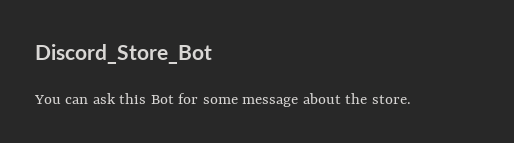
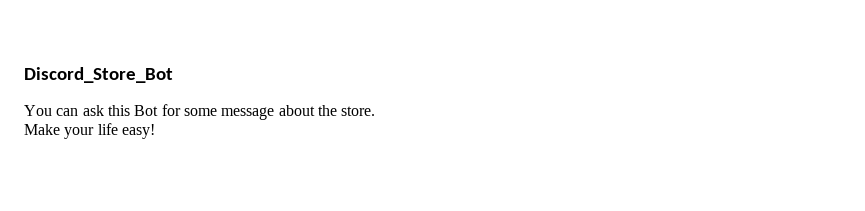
(411, 99) none -> [24,123,155,139] // Make your life easy!

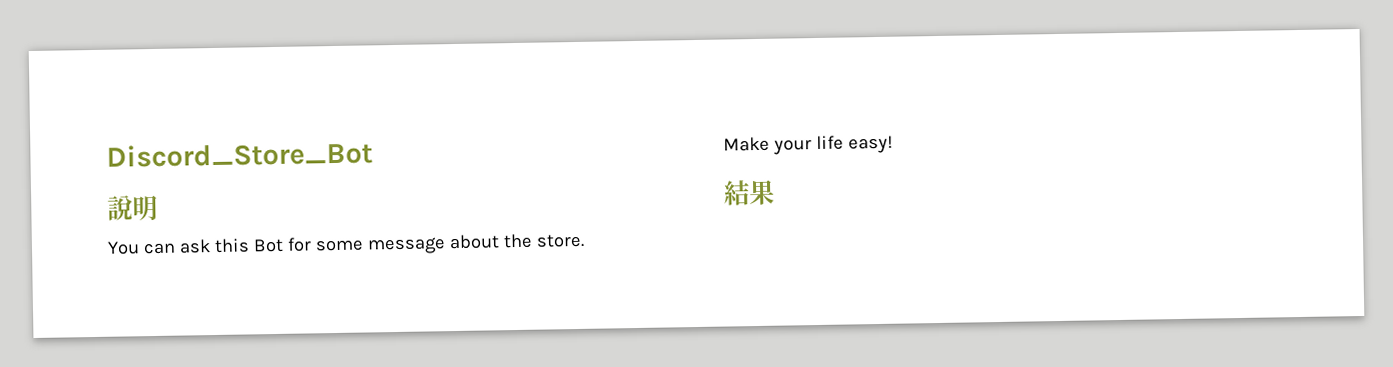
(173, 75) none -> [107,194,158,221] // 說明
(155, 131) none -> [723,179,775,206] // 結果

